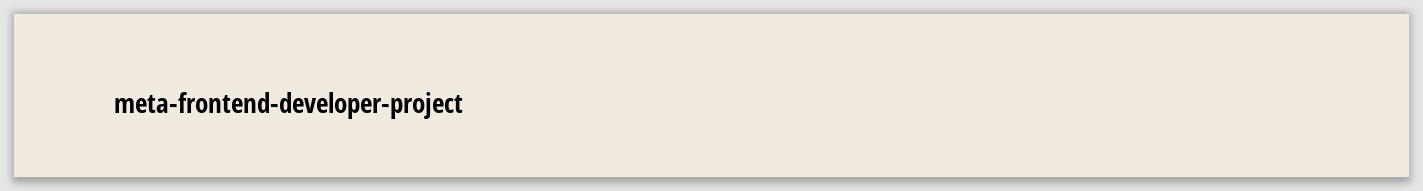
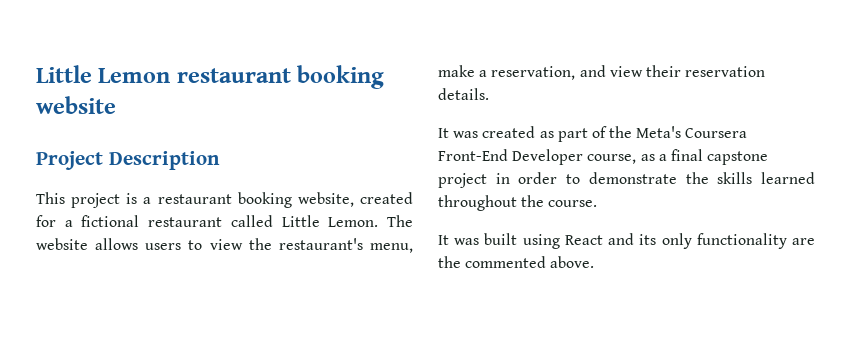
[114,92,463,119] meta-frontend-developer-project -> [36,65,385,89] [36,96,116,114] [36,151,220,170] [36,192,413,208] [36,215,413,227] [36,238,413,253] [438,65,766,80] [438,88,489,100] [438,126,748,142] [438,149,769,165] [438,172,815,188] [438,195,598,211] [438,233,815,249] [438,256,595,268] Little Lemon restaurant booking website // Project Description // This project is a restaurant booking website, created for a fictional restaurant called Little Lemon. The website allows users to view the restaurant's menu, make a reservation, and view their reservation details. // It was created as part of the Meta's Coursera Front-End Developer course, as a final capstone project in order to demonstrate the skills learned throughout the course. // It was built using React and its only functionality are the commented above.

